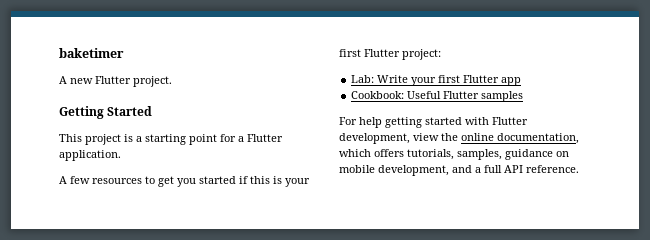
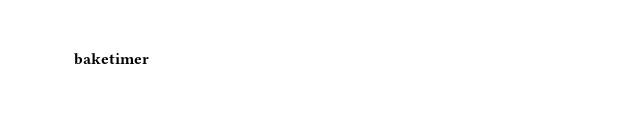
[59,76,172,87] [59,106,153,119] [59,134,283,145] [59,150,121,161] [59,176,310,187] [339,49,441,60] [351,75,522,86] [351,91,524,102] [339,117,528,128] [339,133,579,144] [339,149,569,160] [339,165,579,176] // A new Flutter project. // Getting Started // This project is a starting point for a Flutter application. // A few resources to get you started if this is your first Flutter project: // Lab: Write your first Flutter app // Cookbook: Useful Flutter samples // For help getting started with Flutter development, view the online documentation, which offers tutorials, samples, guidance on mobile development, and a full API reference. -> (149, 59) none

